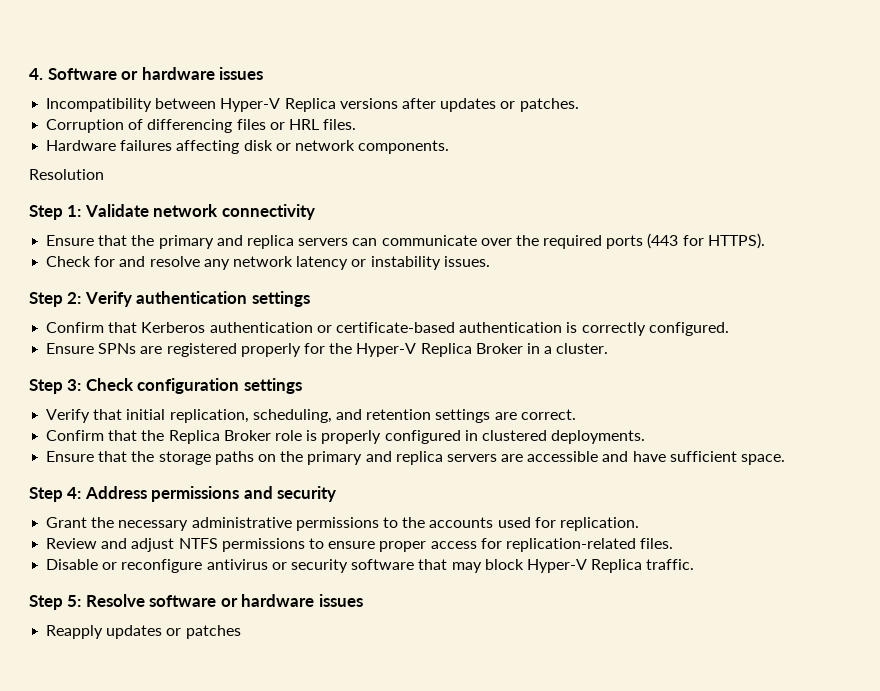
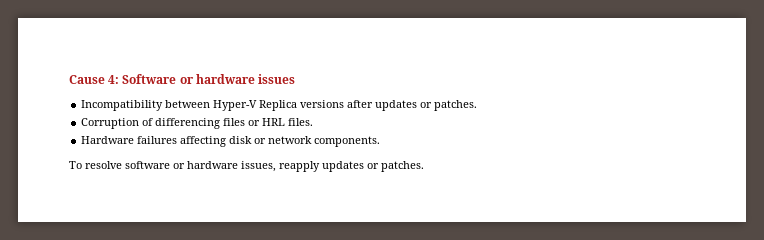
[29,68,43,80] 4. -> [69,75,120,84] Cause 4:
[29,169,104,180] [29,204,315,220] [46,233,765,249] [46,256,490,270] [29,291,310,307] [46,322,729,336] [46,343,609,357] [29,378,302,394] [46,409,576,423] [46,430,646,444] [46,451,786,465] [29,486,337,502] [46,517,639,531] [46,538,674,552] [46,559,695,573] [29,594,145,610] Resolution // Step 1: Validate network connectivity // Ensure that the primary and replica servers can communicate over the required ports (443 for HTTPS). // Check for and resolve any network latency or instability issues. // Step 2: Verify authentication settings // Confirm that Kerberos authentication or certificate-based authentication is correctly configured. // Ensure SPNs are registered properly for the Hyper-V Replica Broker in a cluster. // Step 3: Check configuration settings // Verify that initial replication, scheduling, and retention settings are correct. // Confirm that the Replica Broker role is properly configured in clustered deployments. // Ensure that the storage paths on the primary and replica servers are accessible and have sufficient space. // Step 4: Address permissions and security // Grant the necessary administrative permissions to the accounts used for replication. // Review and adjust NTFS permissions to ensure proper access for replication-related files. // Disable or reconfigure antivirus or security software that may block Hyper-V Replica traffic. // Step 5: Resolve -> [69,161,122,169] To resolve
[318,594,363,607] [46,625,241,639] issues // Reapply updates or patches -> [241,161,424,172] issues, reapply updates or patches.

